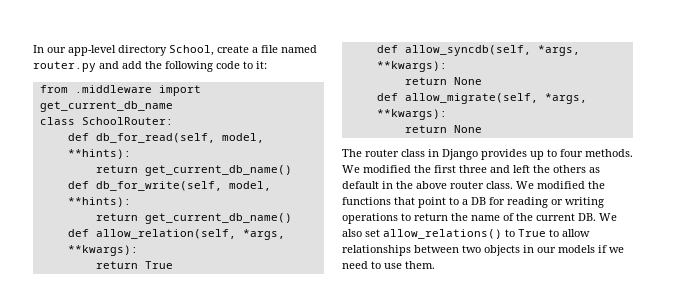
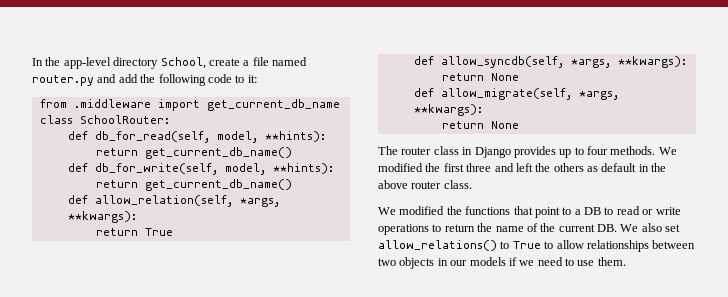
[47,47,66,53] our -> [45,57,61,66] the
(513, 185) none -> (472, 184) //
[489,197,604,208] for reading or writing -> [604,206,681,215] to read or write

